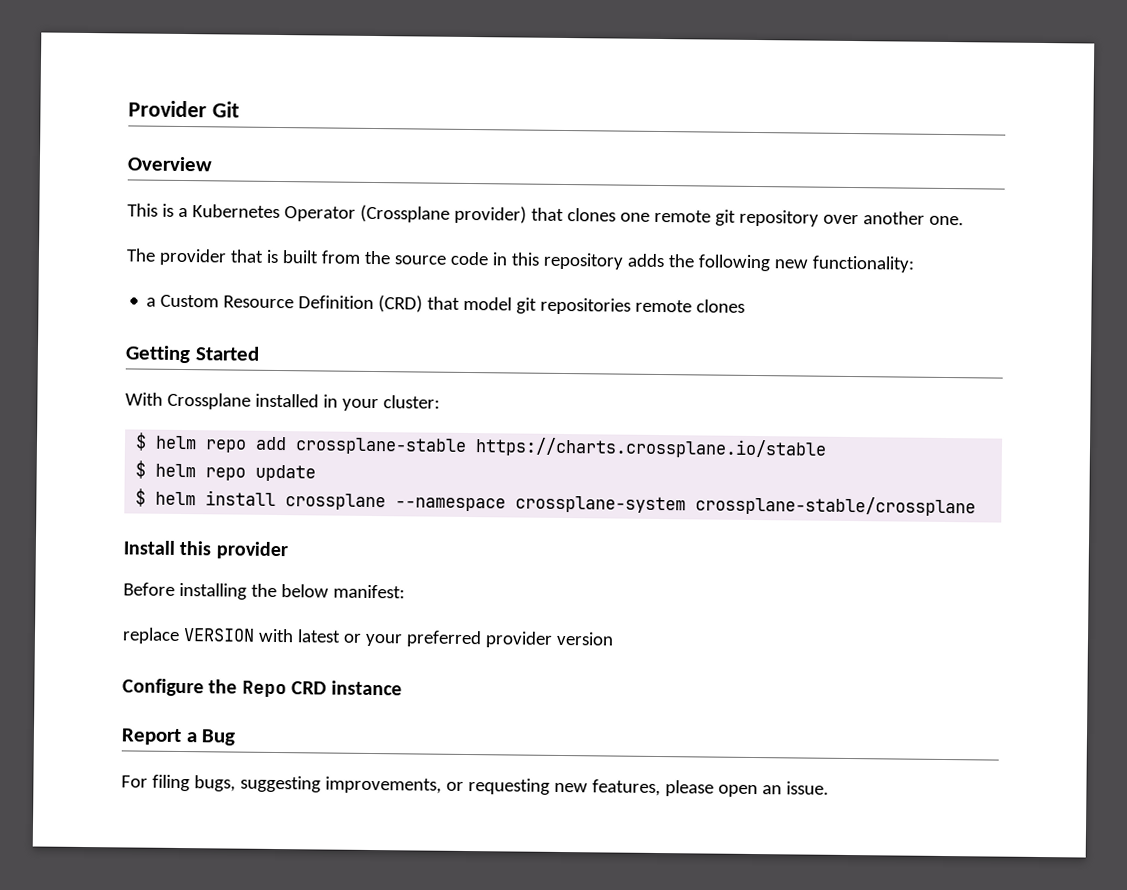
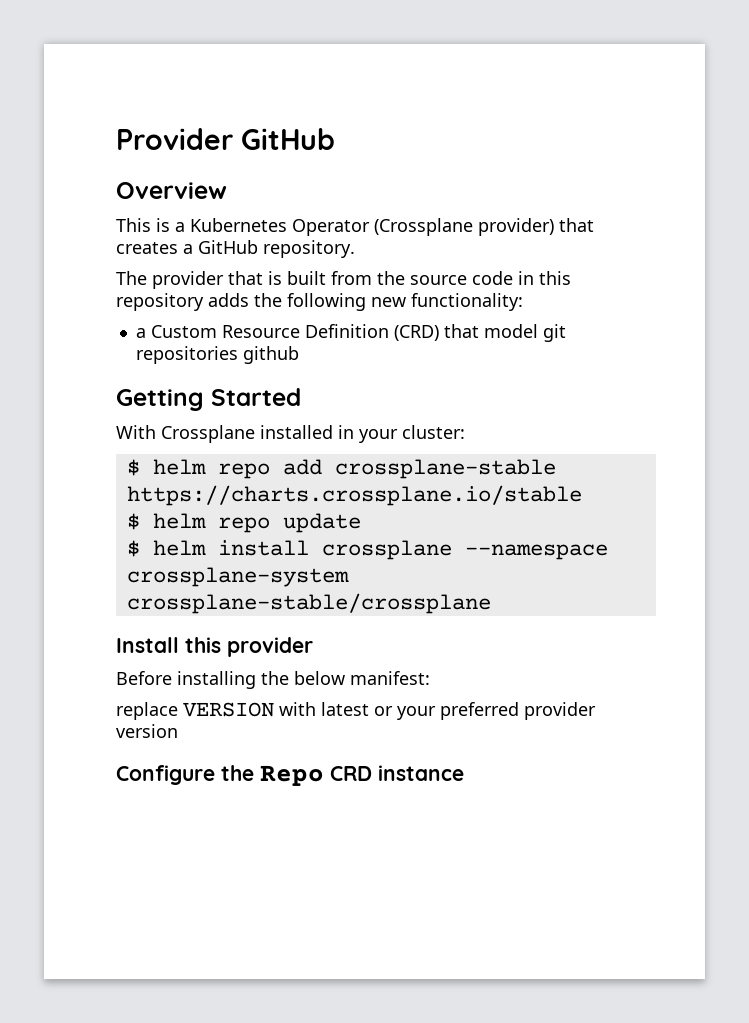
[211,101,240,118] Git -> [241,128,335,150] GitHub
[566,208,964,227] clones one remote git repository over another one. -> [116,240,355,258] creates a GitHub repository.
[635,299,746,313] remote clones -> [242,346,299,364] github
[121,728,237,746] [121,774,829,798] // Report a Bug // For filing bugs, suggesting improvements, or requesting new features, please open an issue. -> (464, 773) none

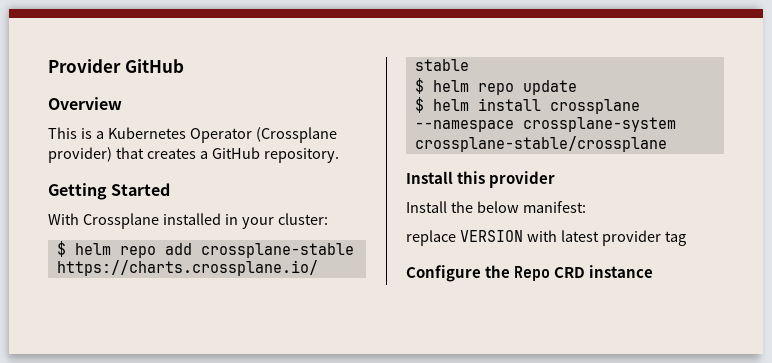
[116,271,571,289] [116,293,523,311] [135,324,566,342] [135,346,299,364] // The provider that is built from the source code in this repository adds the following new functionality: // a Custom Resource Definition (CRD) that model git repositories github -> (339, 155) none
[116,671,256,689] Before installing -> [406,201,447,213] Install
[374,702,596,720] [116,724,178,738] or your preferred provider version -> [601,230,686,246] provider tag

